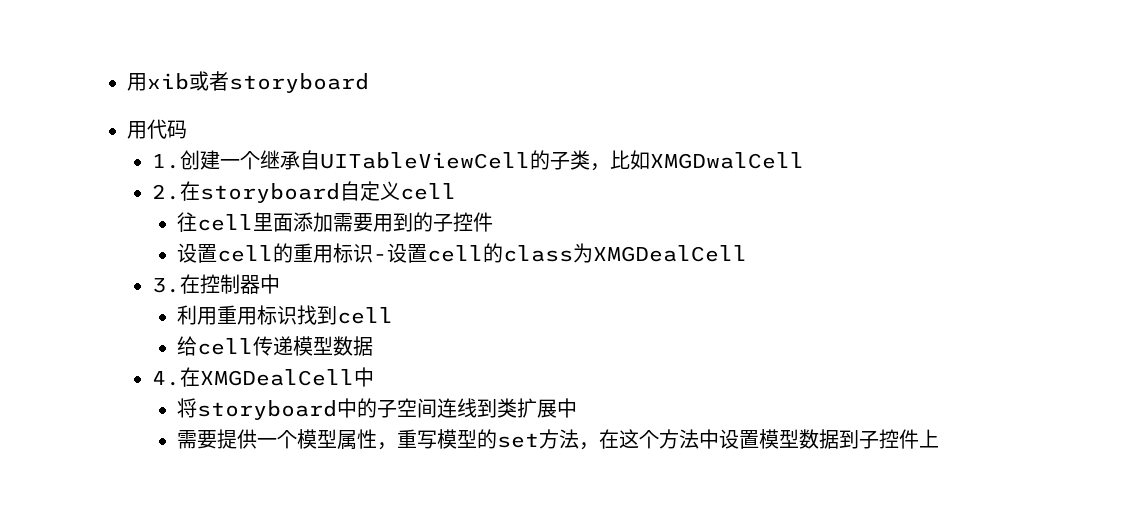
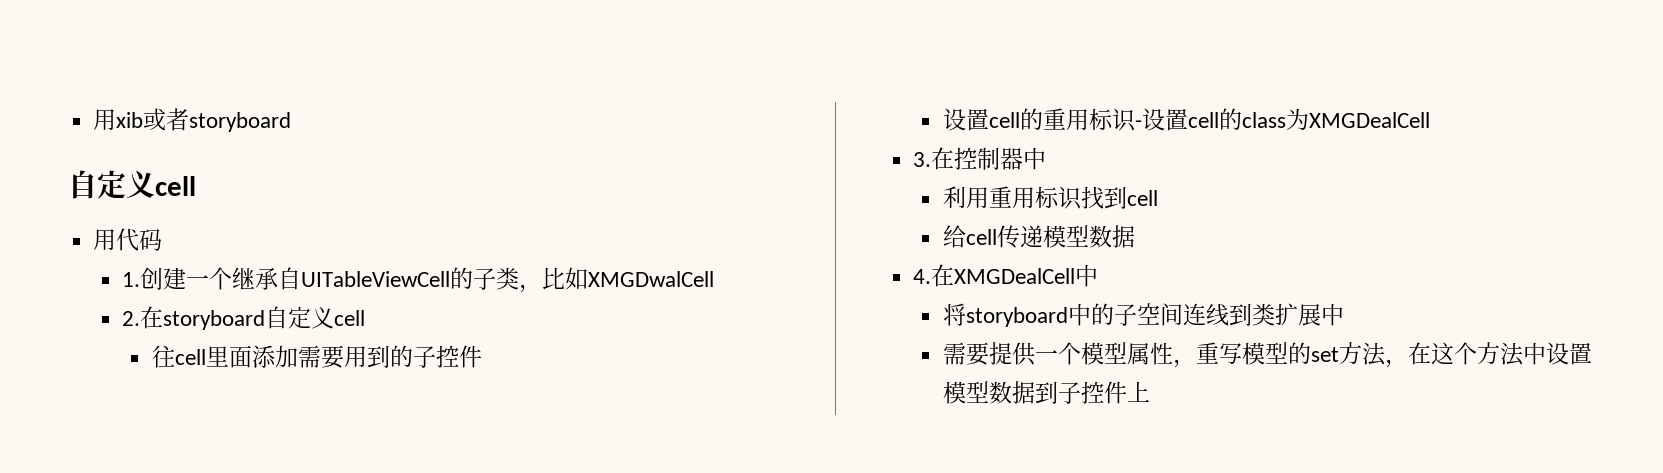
(369, 83) none -> [68,170,196,199] // 自定义cell

